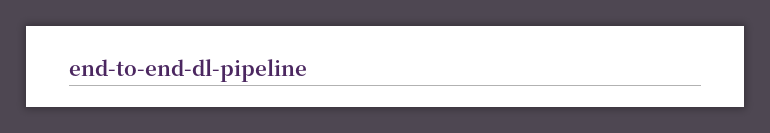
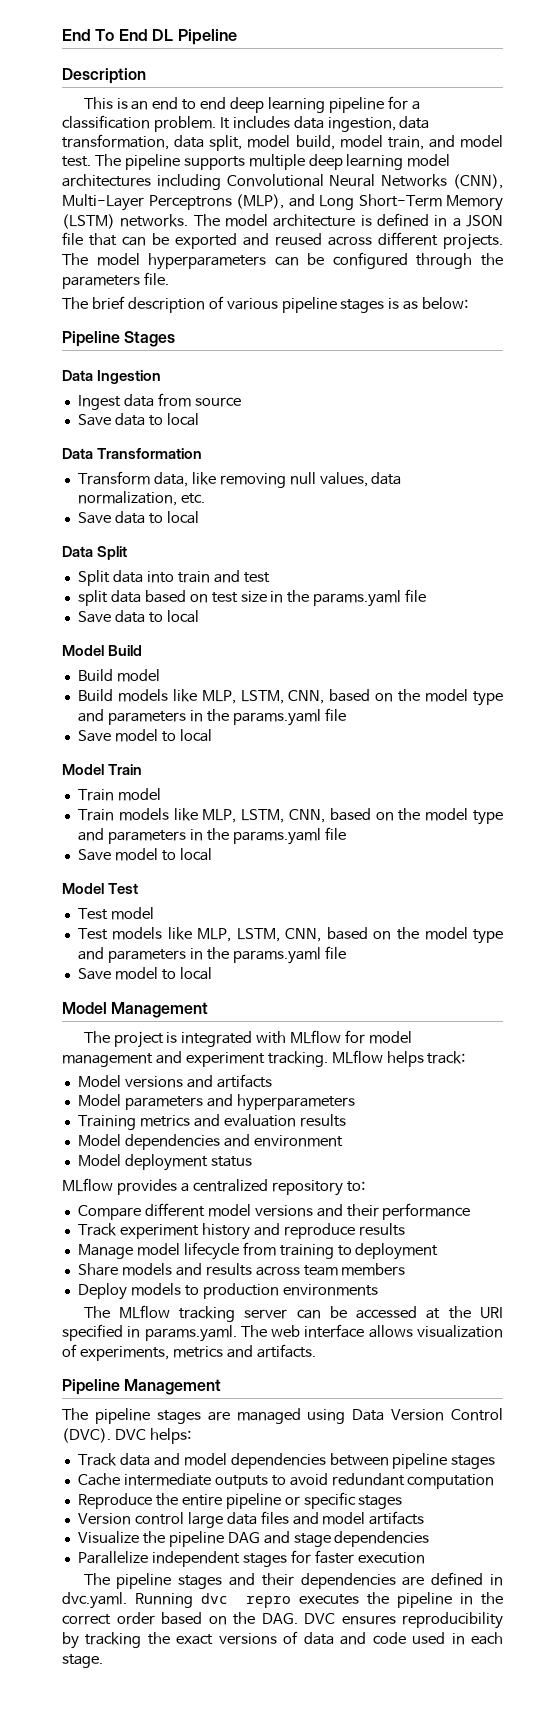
[69,59,307,82] end-to-end-dl-pipeline -> [62,29,237,45] [62,68,146,84] [83,96,420,113] [62,115,430,132] [62,134,503,151] [62,154,451,170] [62,174,504,190] [62,194,504,211] [62,213,503,229] [62,232,503,250] [62,252,503,270] [62,272,169,289] [62,296,469,313] [62,331,176,347] [62,370,162,384] [77,393,241,410] [77,413,199,426] [62,448,203,459] [77,471,402,488] [77,491,205,506] [77,511,199,524] [62,546,128,560] [77,570,270,586] [77,589,427,607] [77,610,199,623] [62,645,143,656] [77,669,160,682] [77,689,504,706] [77,708,346,726] [77,729,212,742] [62,764,143,775] [77,788,161,801] [77,808,503,825] [77,827,346,845] [77,848,212,861] [62,883,139,894] [77,907,154,920] [77,927,504,944] [77,946,346,964] [77,967,212,980] [62,1002,209,1018] [83,1030,413,1048] [62,1050,466,1067] [77,1074,272,1088] [77,1094,355,1111] [77,1114,346,1130] [77,1134,343,1150] [77,1154,252,1171] [62,1178,365,1196] [77,1203,471,1220] [77,1223,405,1240] [77,1242,439,1260] [77,1263,406,1276] [77,1283,378,1300] [83,1305,503,1322] [62,1324,503,1342] [62,1344,316,1361] [62,1379,222,1395] [62,1408,503,1424] [62,1428,191,1444] [77,1453,496,1469] [77,1473,495,1489] [77,1492,403,1509] [77,1511,425,1528] [77,1531,430,1547] [77,1550,425,1567] [83,1572,503,1589] [62,1592,503,1609] [62,1612,503,1629] [62,1631,503,1649] [62,1654,103,1668] End To End DL Pipeline // Description // This is an end to end deep learning pipeline for a classification problem. It includes data ingestion, data transformation, data split, model build, model train, and model test. The pipeline supports multiple deep learning model architectures including Convolutional Neural Networks (CNN), Multi-Layer Perceptrons (MLP), and Long Short-Term Memory (LSTM) networks. The model architecture is defined in a JSON file that can be exported and reused across different projects. The model hyperparameters can be configured through the parameters file. // The brief description of various pipeline stages is as below: // Pipeline Stages // Data Ingestion // Ingest data from source // Save data to local // Data Transformation // Transform data, like removing null values, data normalization, etc. // Save data to local // Data Split // Split data into train and test // split data based on test size in the params.yaml file // Save data to local // Model Build // Build model // Build models like MLP, LSTM, CNN, based on the model type and parameters in the params.yaml file // Save model to local // Model Train // Train model // Train models like MLP, LSTM, CNN, based on the model type and parameters in the params.yaml file // Save model to local // Model Test // Test model // Test models like MLP, LSTM, CNN, based on the model type and parameters in the params.yaml file // Save model to local // Model Management // The project is integrated with MLflow for model management and experiment tracking. MLflow helps track: // Model versions and artifacts // Model parameters and hyperparameters // Training metrics and evaluation results // Model dependencies and environment // Model deployment status // MLflow provides a centralized repository to: // Compare different model versions and their performance // Track experiment history and reproduce results // Manage model lifecycle from training to deployment // Share models and results across team members // Deploy models to production environments // The MLflow tracking server can be accessed at the URI specified in params.yaml. The web interface allows visualization of experiments, metrics and artifacts. // Pipeline Management // The pipeline stages are managed using Data Version Control (DVC). DVC helps: // Track data and model dependencies between pipeline stages // Cache intermediate outputs to avoid redundant computation // Reproduce the entire pipeline or specific stages // Version control large data files and model artifacts // Visualize the pipeline DAG and stage dependencies // Parallelize independent stages for faster execution // The pipeline stages and their dependencies are defined in dvc.yaml. Running dvc repro executes the pipeline in the correct order based on the DAG. DVC ensures reproducibility by tracking the exact versions of data and code used in each stage.

